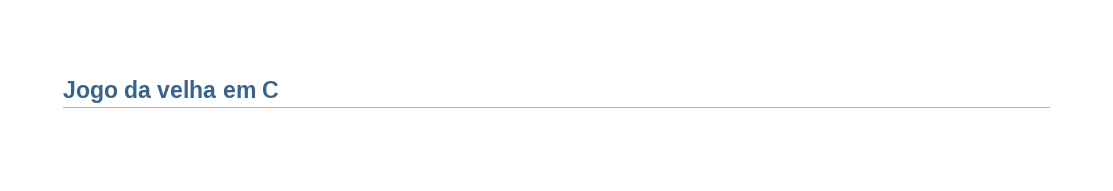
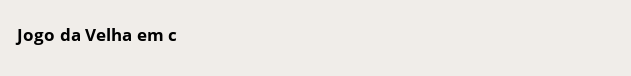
[157,80,279,98] velha em C -> [85,28,178,41] Velha em c

